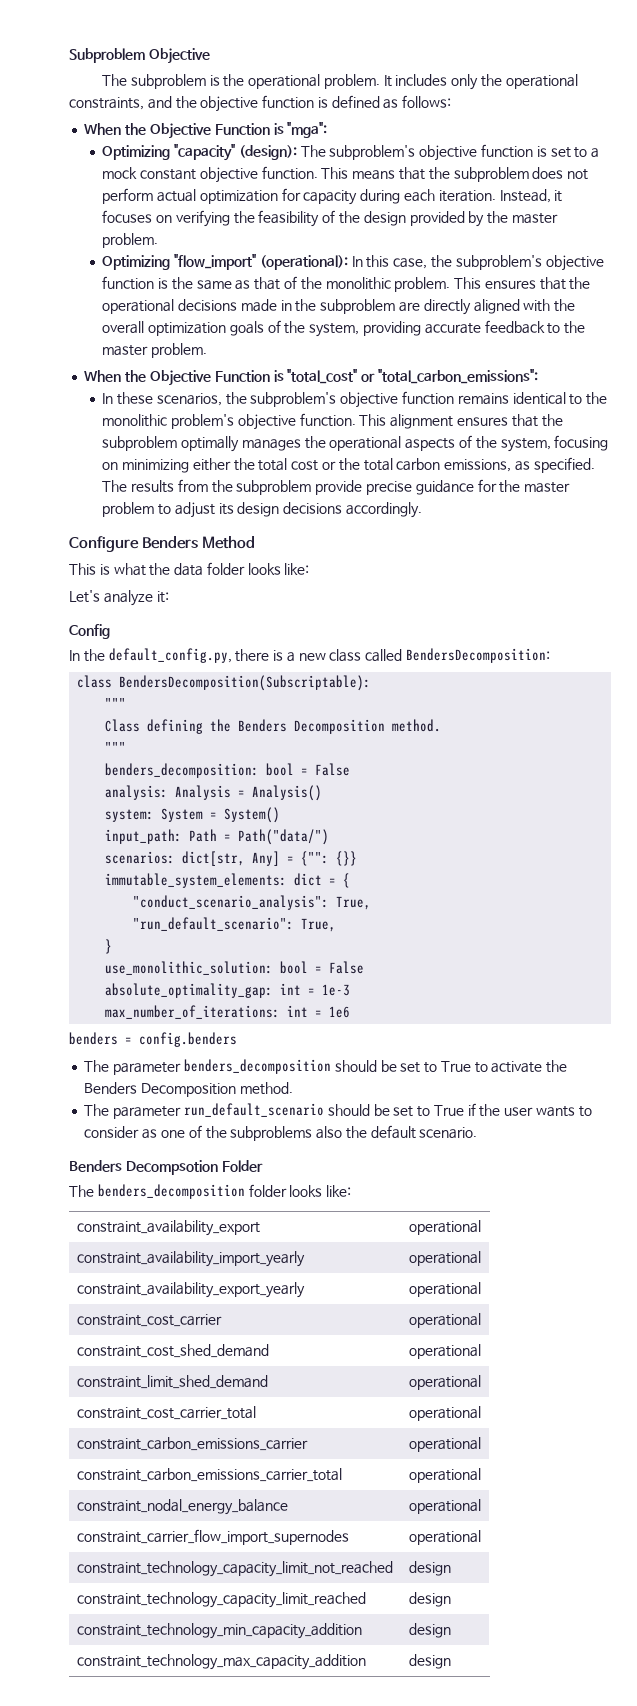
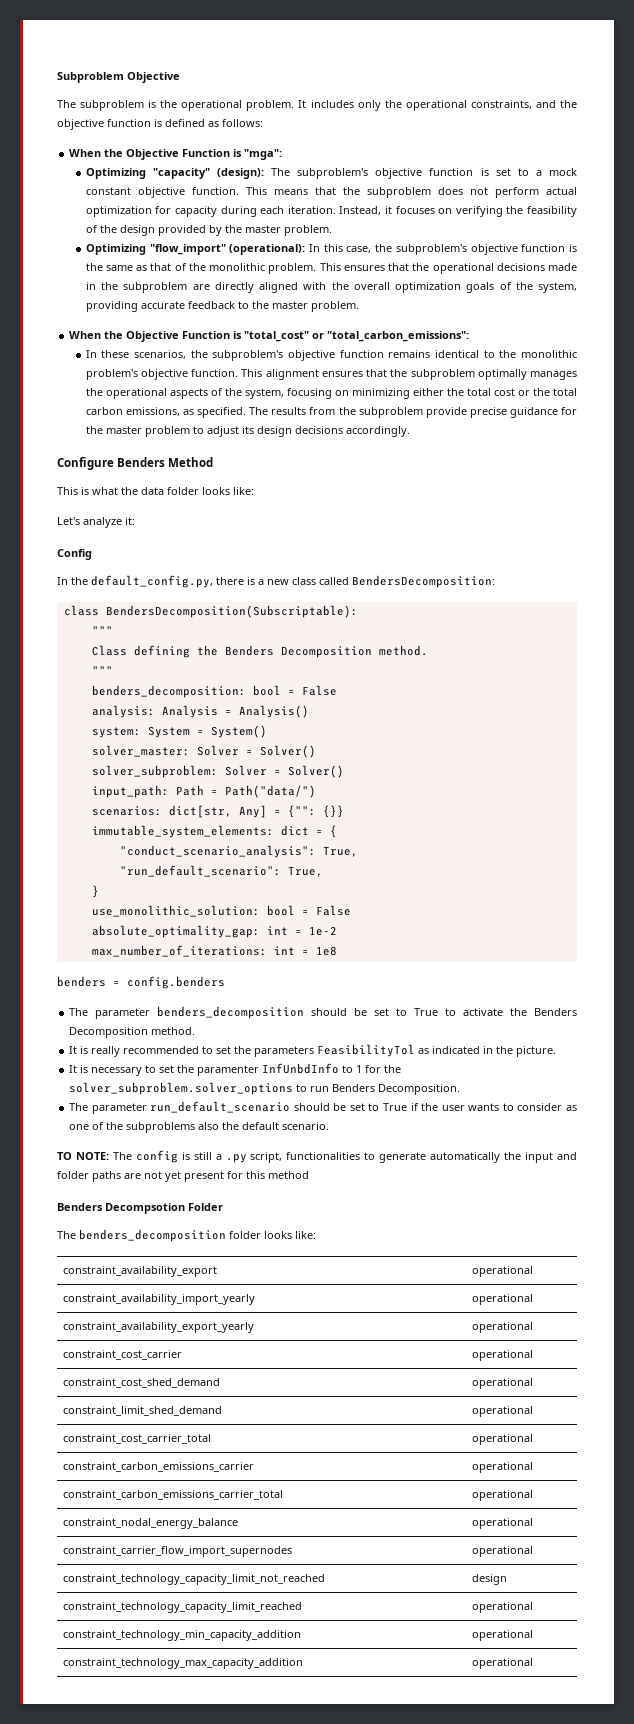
(281, 815) none -> [91,745,316,758] [91,765,344,778] // solver_master: Solver = Solver() // solver_subproblem: Solver = Solver()
[322,984,351,996] 1e-3 -> [308,926,337,936] 1e-2
[329,1006,351,1018] 1e6 -> [315,946,337,956] 1e8
(293, 1088) none -> [69,1044,557,1057] [69,1063,402,1076] [69,1082,461,1095] // It is really recommended to set the parameters FeasibilityTol as indicated in the picture. // It is necessary to set the paramenter InfUnbdInfo to 1 for the solver_subproblem.solver_options to run Benders Decomposition.
(478, 1133) none -> [57,1150,577,1163] [57,1171,309,1182] // TO NOTE: The config is still a .py script, functionalities to generate automatically the input and folder paths are not yet present for this method
[408,1592,451,1607] design -> [471,1602,533,1613] operational
[408,1623,451,1638] design -> [471,1630,533,1641] operational
[408,1654,451,1669] design -> [471,1658,533,1669] operational

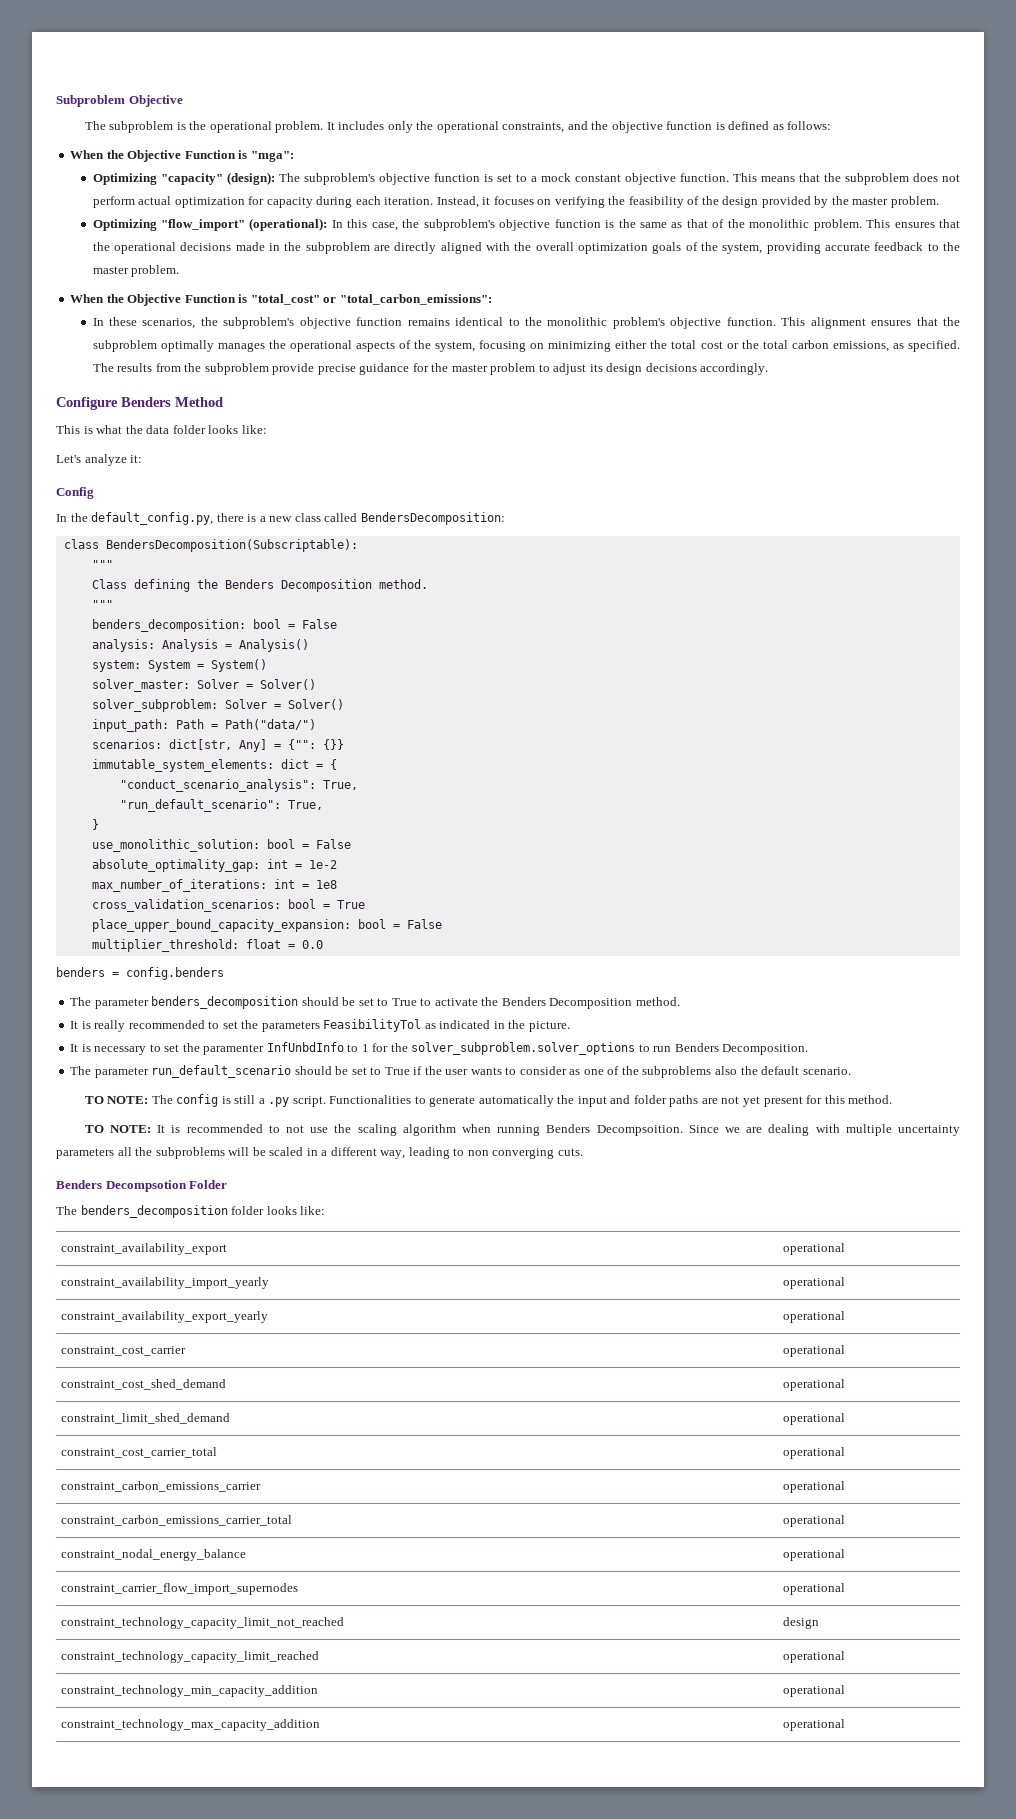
(337, 951) none -> [91,899,365,912] [91,919,442,932] [91,939,323,952] // cross_validation_scenarios: bool = True // place_upper_bound_capacity_expansion: bool = False // multiplier_threshold: float = 0.0
[250,1152,361,1163] script, functionalities -> [292,1095,412,1107] script. Functionalities
[268,1171,309,1179] method -> [848,1095,893,1104] [84,1124,960,1136] [56,1147,583,1159] method. // TO NOTE: It is recommended to not use the scaling algorithm when running Benders Decompsoition. Since we are dealing with multiple uncertainty parameters all the subproblems will be scaled in a different way, leading to non converging cuts.

